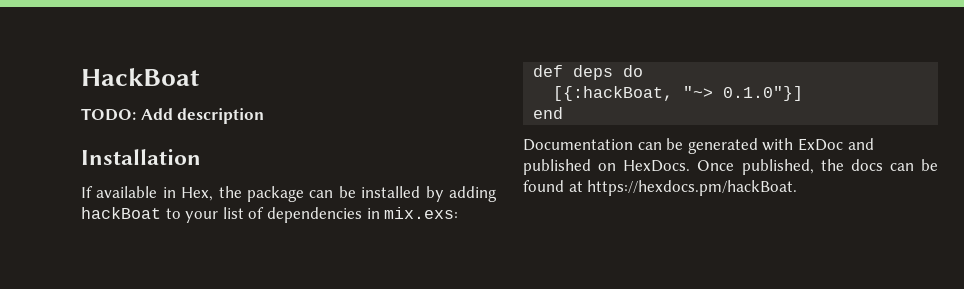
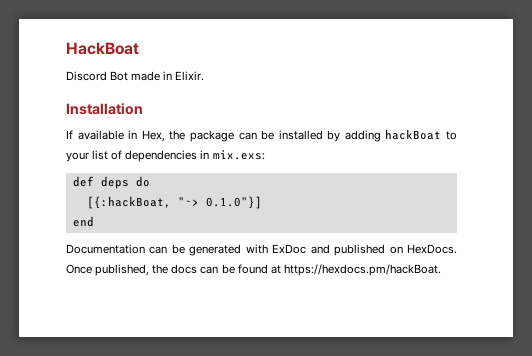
[81,108,265,124] TODO: Add description -> [66,71,205,81] Discord Bot made in Elixir.

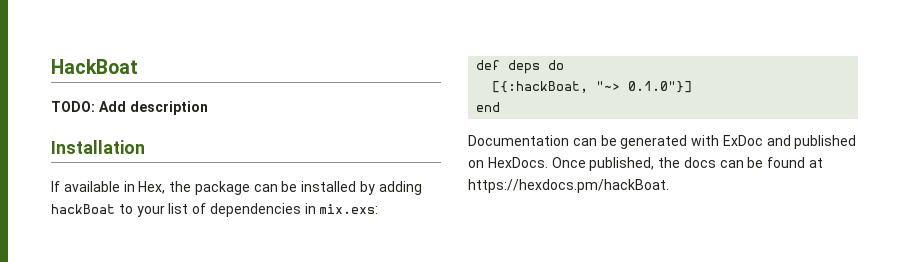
[66,71,205,81] Discord Bot made in Elixir. -> [51,101,208,115] TODO: Add description

